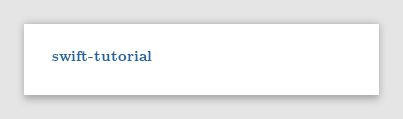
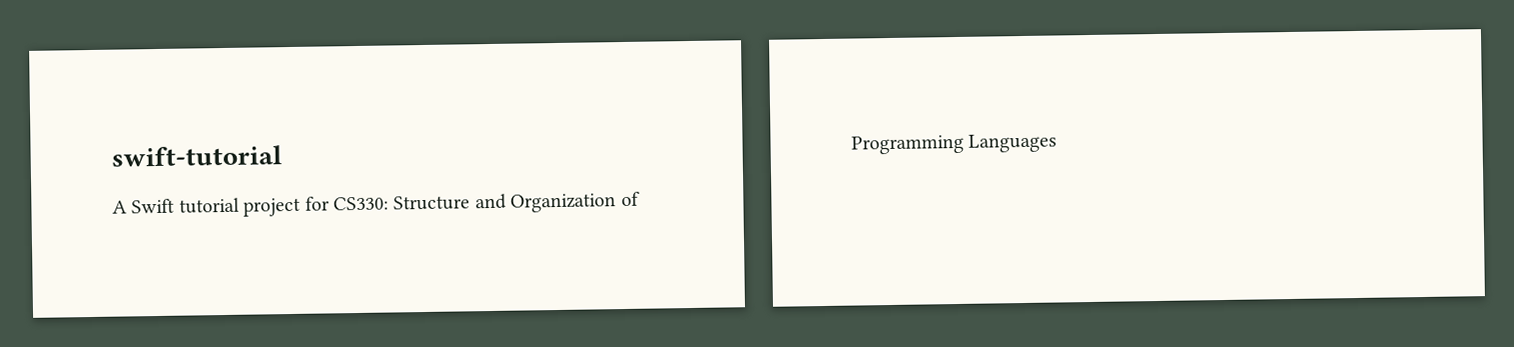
(152, 56) none -> [112,191,640,217] [851,133,1058,155] // A Swift tutorial project for CS330: Structure and Organization of Programming Languages

